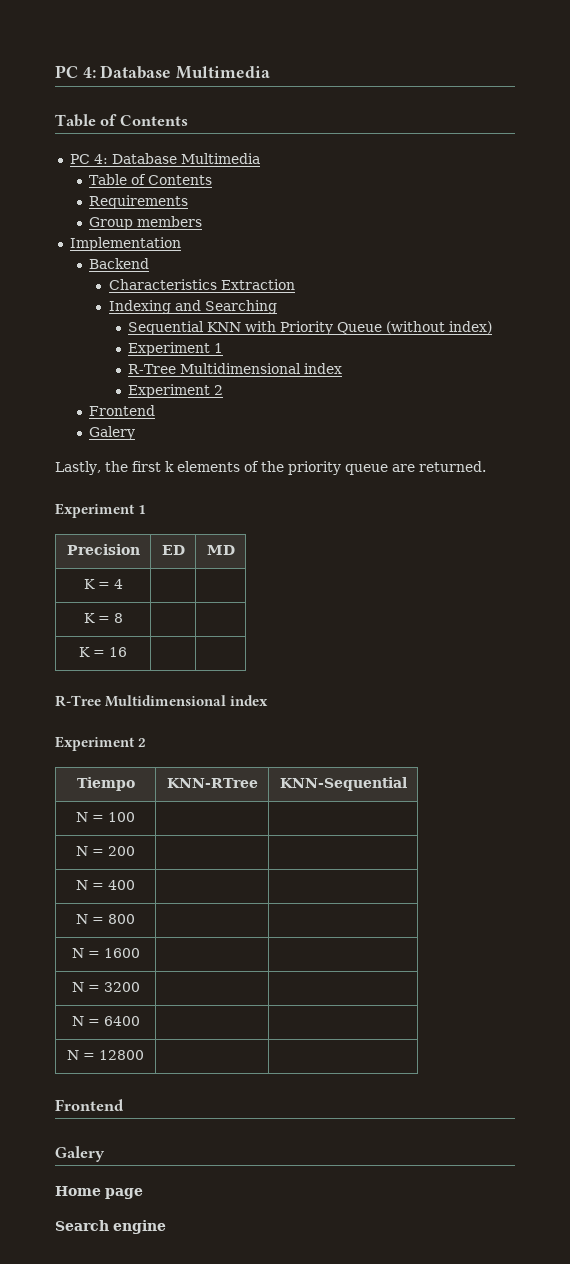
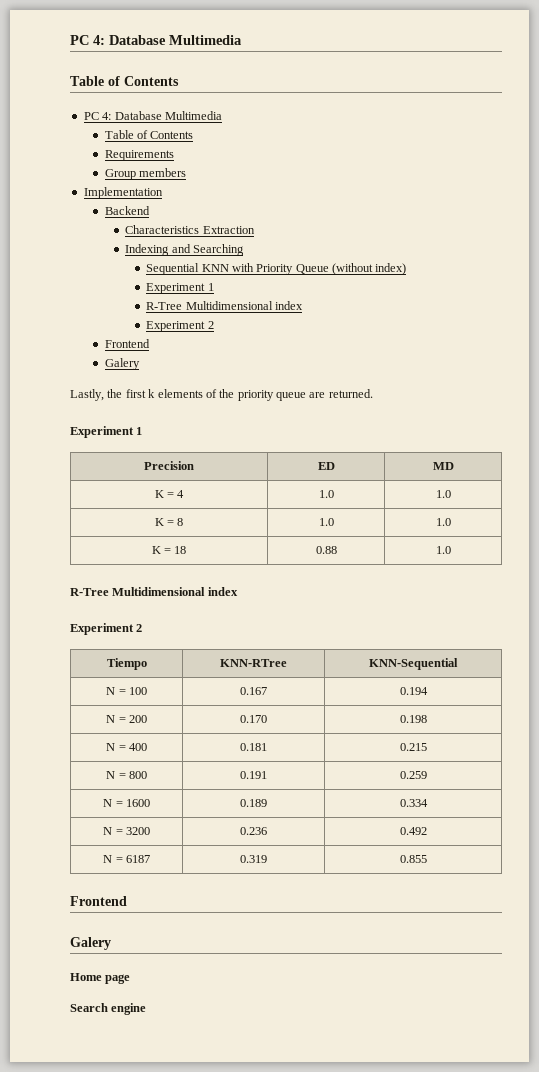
(123, 584) | -> [318,490,334,498] [435,490,451,498] 1.0 | 1.0
[79,647,127,657] | // K = 16 | | -> [318,518,334,526] [435,518,451,526] [151,546,187,554] [315,546,337,554] [435,546,451,554] 1.0 | 1.0 // K = 18 | 0.88 | 1.0
(135, 817) | -> [240,687,267,695] [399,687,428,695] 0.167 | 0.194
(135, 851) | -> [240,715,267,723] [399,715,427,723] 0.170 | 0.198
(135, 885) | -> [240,743,267,751] [399,743,427,751] 0.181 | 0.215
(135, 919) | -> [240,771,267,779] [399,771,427,779] 0.191 | 0.259
(140, 953) | -> [240,799,267,807] [399,799,428,807] 0.189 | 0.334
[71,1016,140,1026] [67,1050,144,1060] | // N = 6400 | | // N = 12800 | | -> [240,827,267,835] [399,827,427,835] [103,855,150,863] [240,855,267,863] [399,855,427,863] 0.236 | 0.492 // N = 6187 | 0.319 | 0.855

